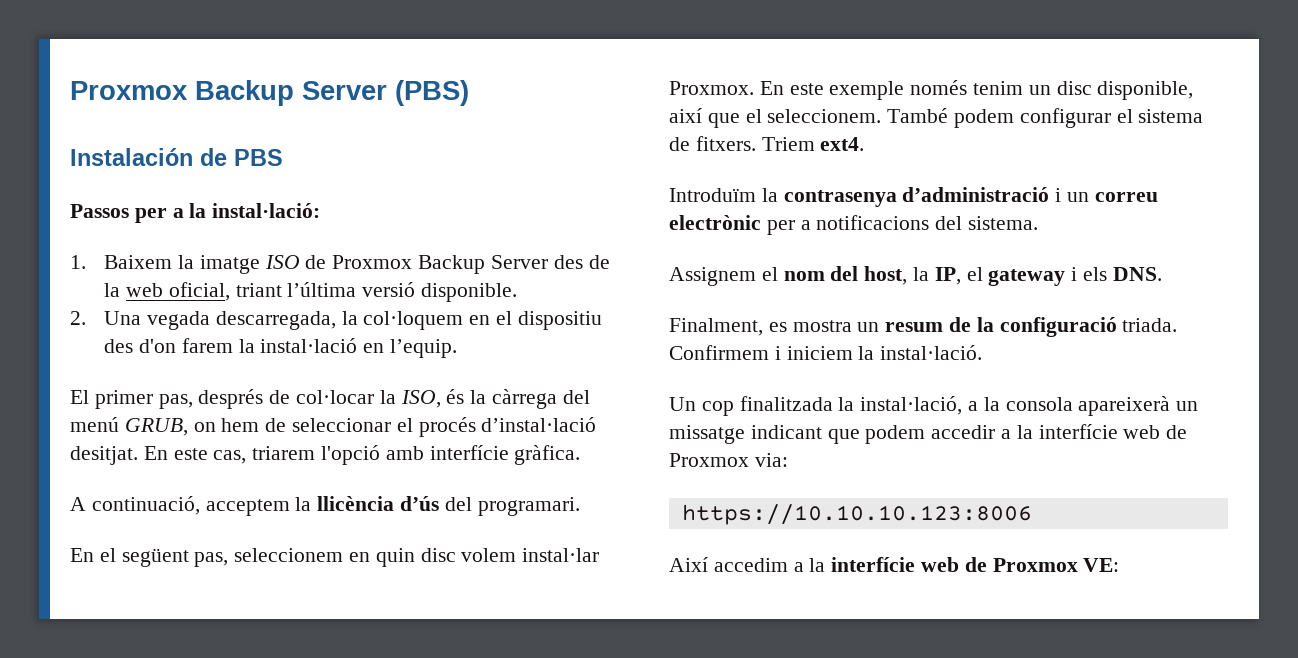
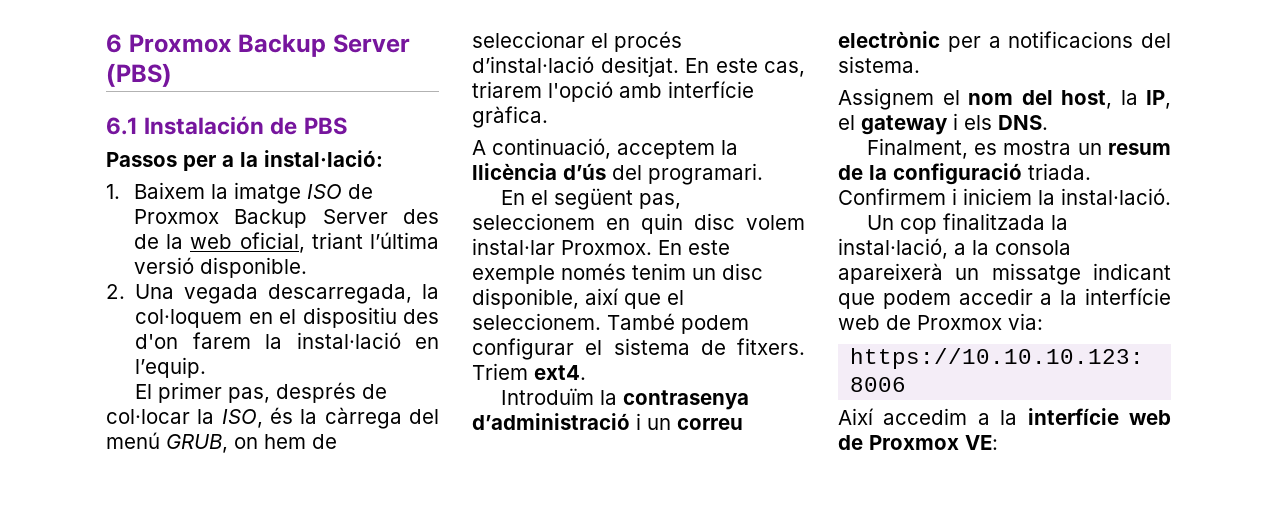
(70, 90) none -> [106,34,122,53] 6
(469, 93) none -> [106,117,138,135] 6.1

